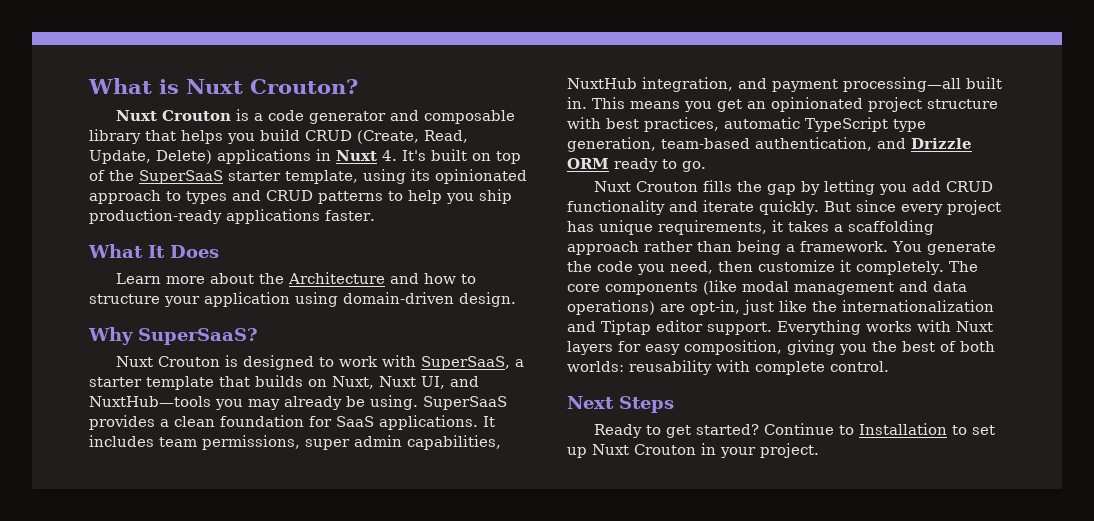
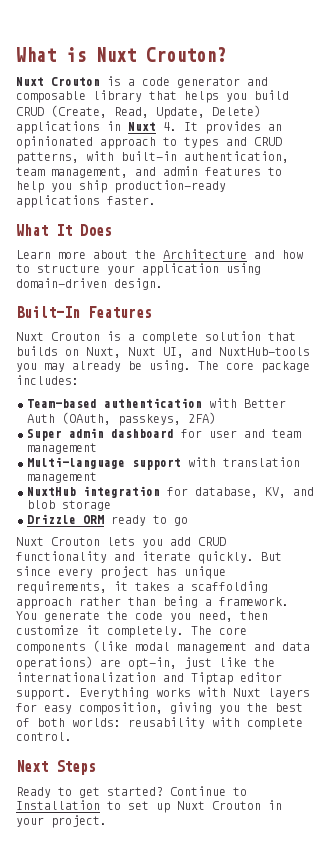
[402,149,521,164] [89,169,430,184] It's built on top of the SuperSaaS starter template, using its -> [184,121,282,134] It provides an
[318,191,383,204] patterns -> [16,151,289,164] [16,166,261,178] patterns, with built-in authentication, team management, and admin features
[88,327,258,345] [116,355,525,370] [89,376,214,390] Why SuperSaaS? // Nuxt Crouton is designed to work with SuperSaaS, a starter template -> [16,306,152,318] [16,331,261,344] Built-In Features // Nuxt Crouton is a complete solution
[423,396,507,410] [89,415,495,430] [89,435,501,450] [567,77,1002,92] [567,97,998,112] [567,117,926,132] [567,137,906,152] SuperSaaS provides a clean foundation for SaaS applications. It includes team permissions, super admin capabilities, NuxtHub integration, and payment processing—all built in. This means you get an opinionated project structure with best practices, automatic TypeScript type generation, team-based authentication, and -> [198,361,310,373] [16,375,79,385] [27,398,286,408] [27,412,216,426] [27,428,301,441] [27,443,97,454] [27,457,300,470] [27,472,97,483] [27,486,314,498] [27,500,111,511] The core package includes: // Team-based authentication with Better Auth (OAuth, passkeys, 2FA) // Super admin dashboard for user and team management // Multi-language support with translation management // NuxtHub integration for database, KV, and blob storage //
[682,161,706,172] [594,180,876,195] go. // Nuxt Crouton fills the gap by letting -> [174,517,188,526] [16,537,135,546] go // Nuxt Crouton lets

